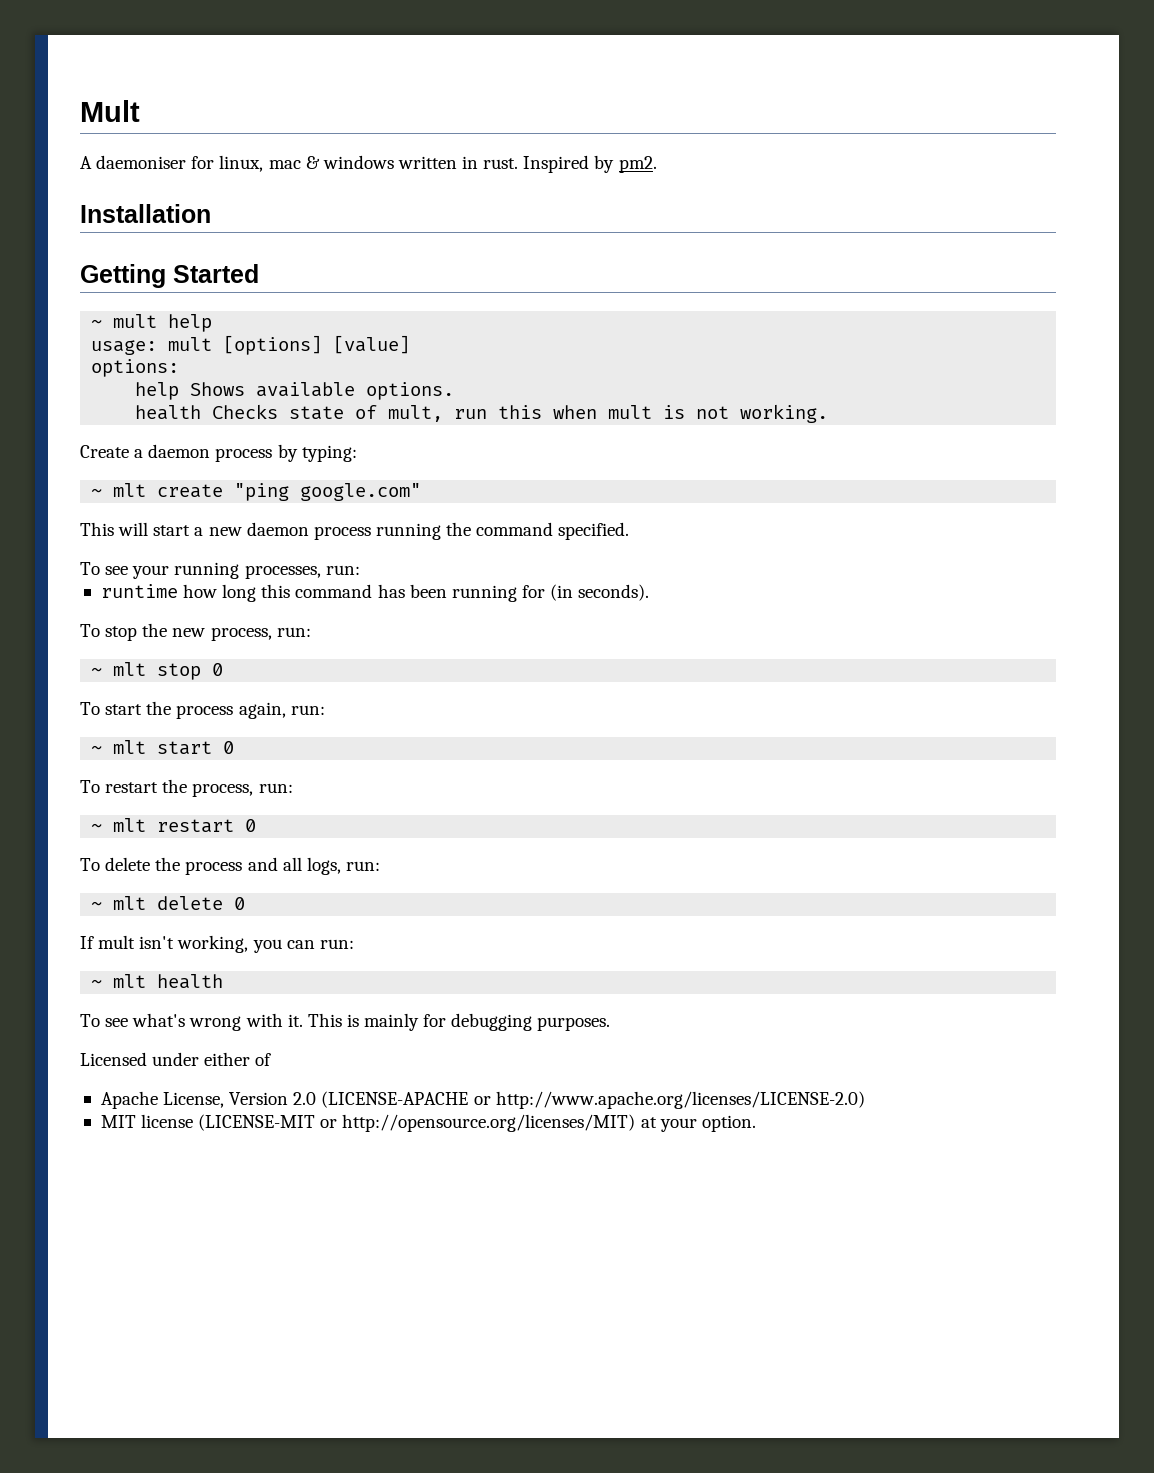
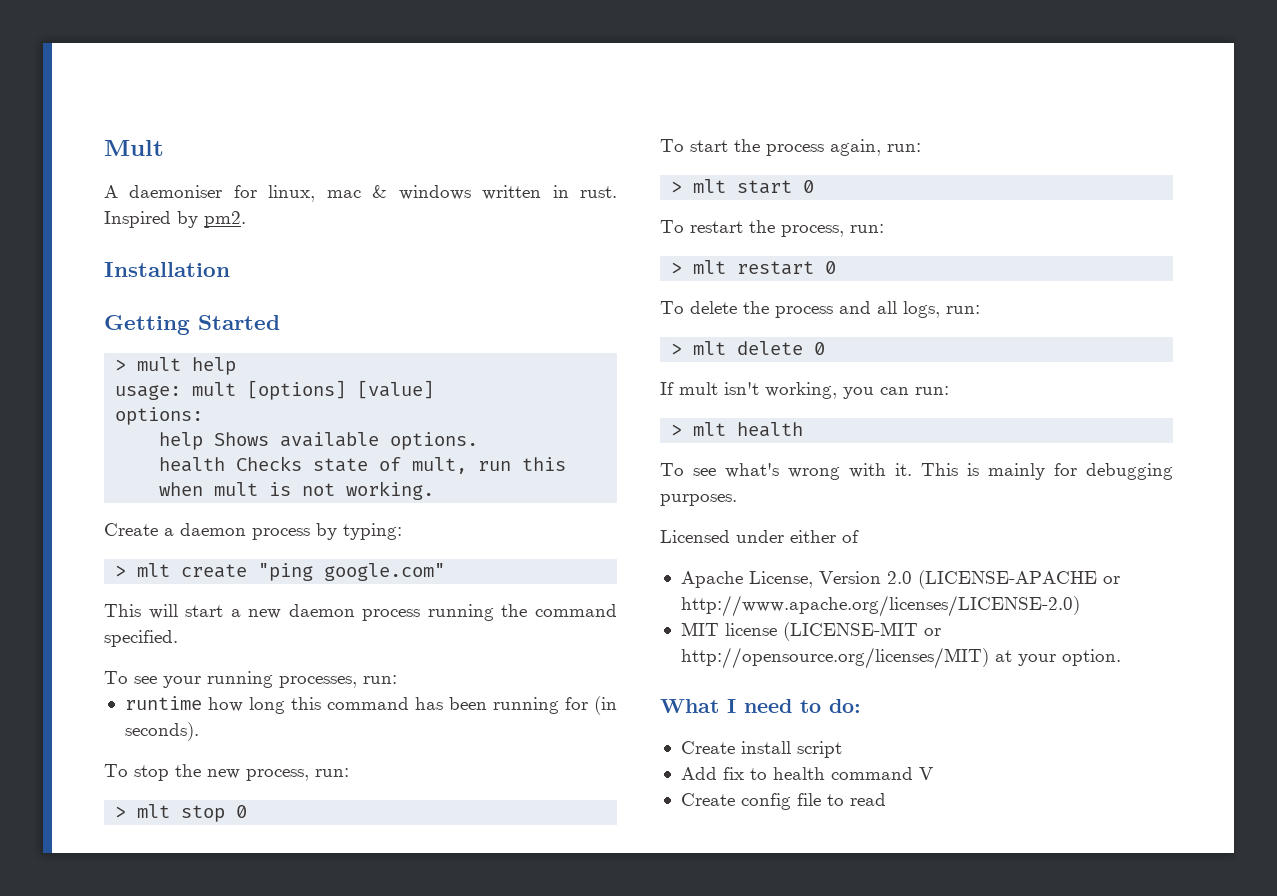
[91,319,103,328] ~ -> [115,359,127,371] >
[91,488,103,497] ~ -> [115,565,127,577] >
[91,667,103,676] ~ -> [115,806,127,818] >
[91,745,103,754] ~ -> [671,181,683,193] >
[91,823,103,832] ~ -> [671,262,683,274] >
[91,901,103,910] ~ -> [671,343,683,355] >
[91,979,103,988] ~ -> [671,424,683,436] >
(756, 1123) none -> [660,699,861,713] [680,741,842,758] [680,767,933,780] [680,793,886,810] // What I need to do: // Create install script // Add fix to health command V // Create config file to read

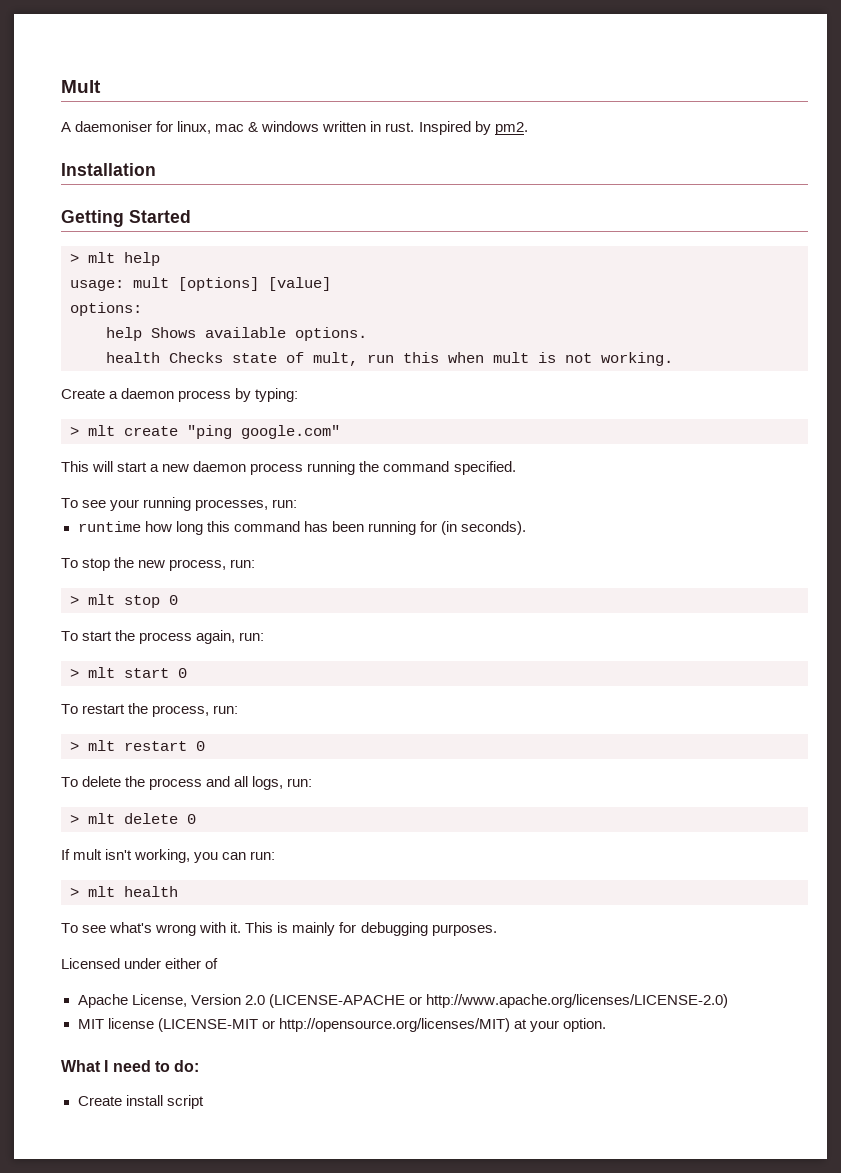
[137,357,182,371] mult -> [88,252,115,263] mlt
[680,767,933,780] [680,793,886,810] // Add fix to health command V // Create config file to read -> (204, 1102) none

